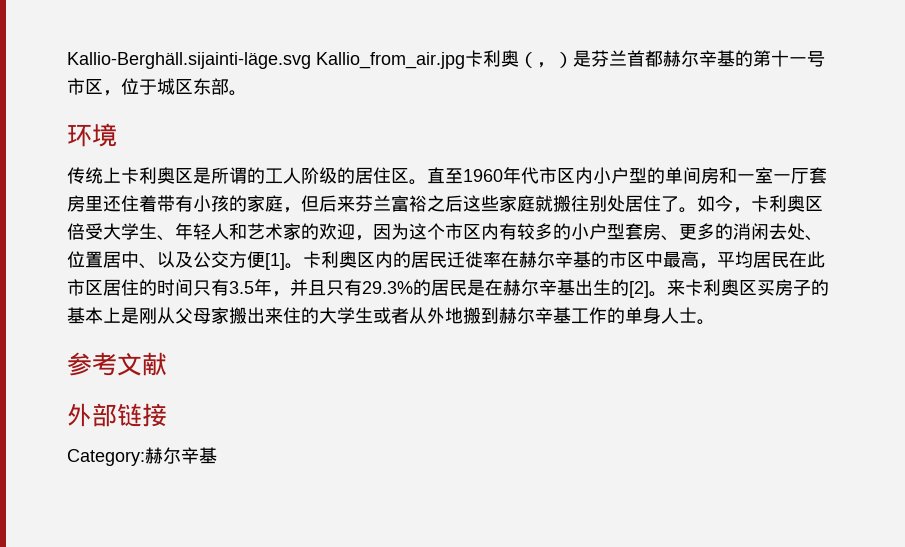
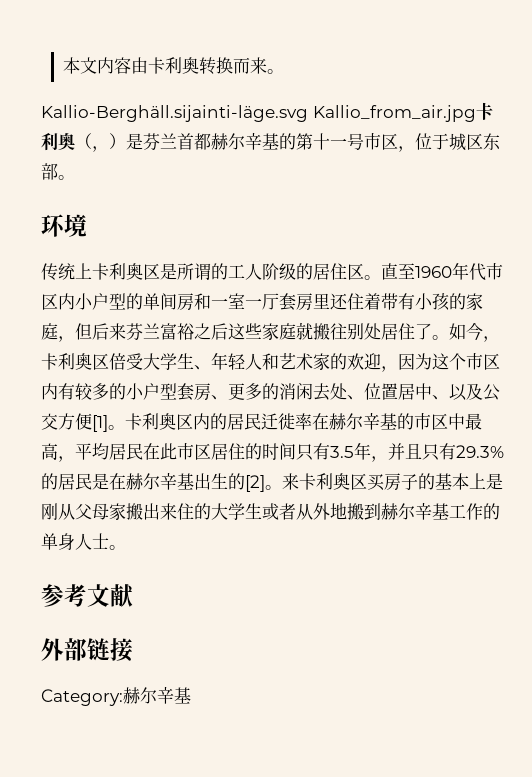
(67, 60) none -> [63,57,285,75] 本文内容由卡利奥转换而来。 //

